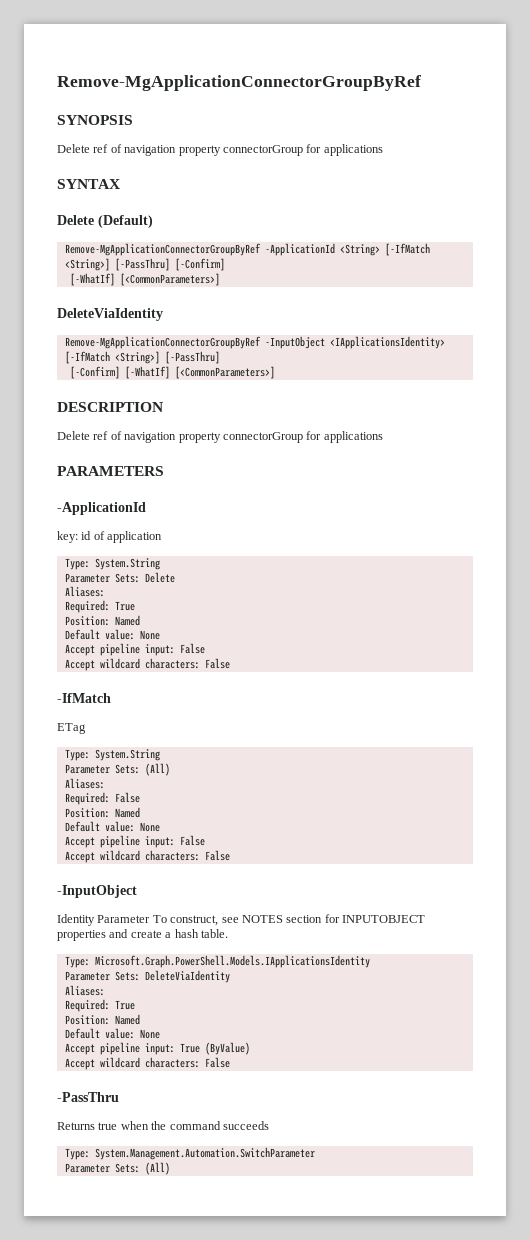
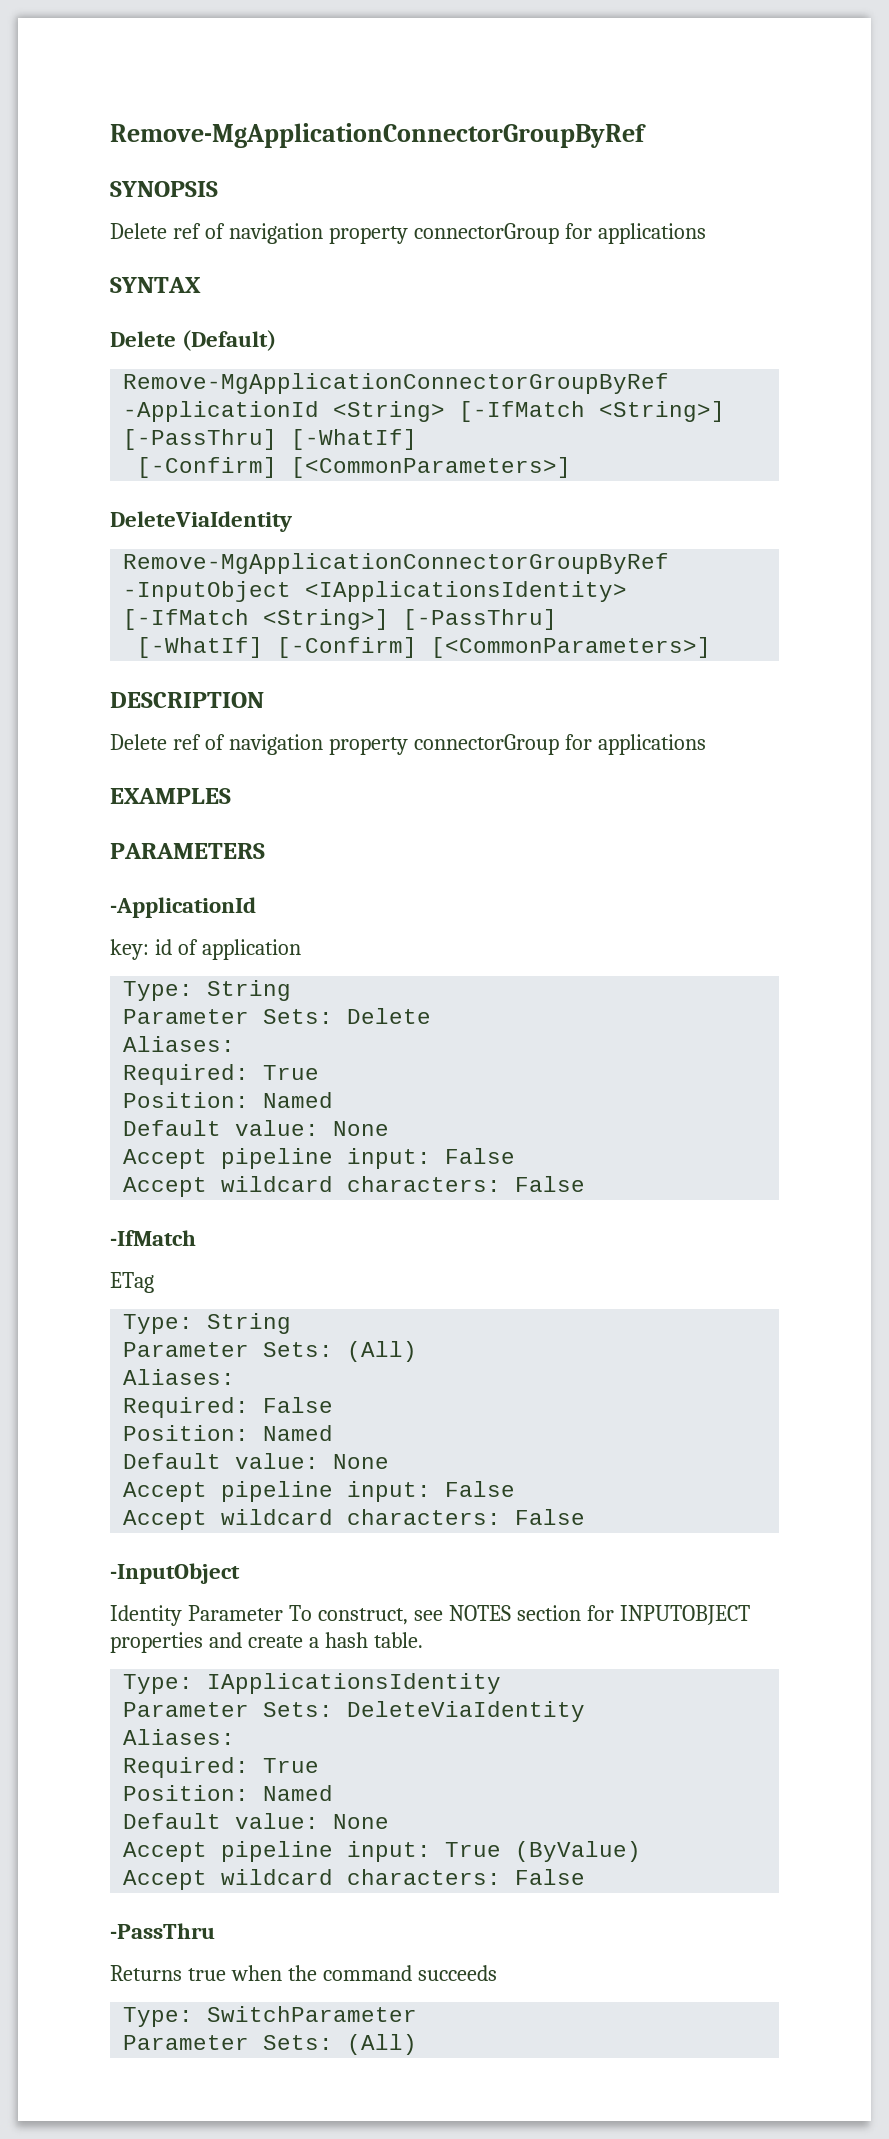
[174,258,225,271] [69,273,115,286] [-Confirm] // [-WhatIf] -> [291,429,418,450] [137,457,278,478] [-WhatIf] // [-Confirm]
[69,366,170,379] [-Confirm] [-WhatIf] -> [137,637,418,658] [-WhatIf] [-Confirm]
(383, 437) none -> [110,788,231,804] // EXAMPLES
[94,558,160,570] System.String -> [207,980,292,1001] String
[94,749,160,761] System.String -> [207,1313,292,1334] String
[94,955,370,968] Microsoft.Graph.PowerShell.Models.IApplicationsIdentity -> [207,1673,502,1694] IApplicationsIdentity
[94,1147,315,1160] System.Management.Automation.SwitchParameter -> [207,2006,418,2022] SwitchParameter

